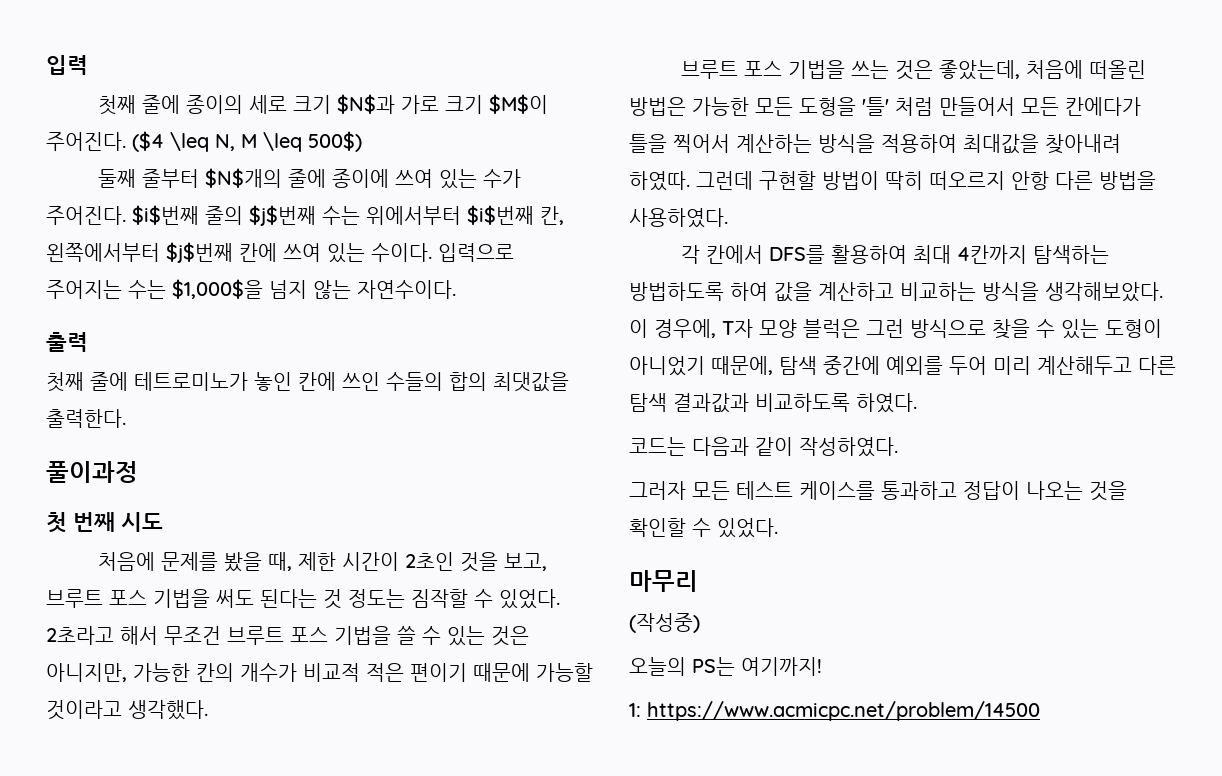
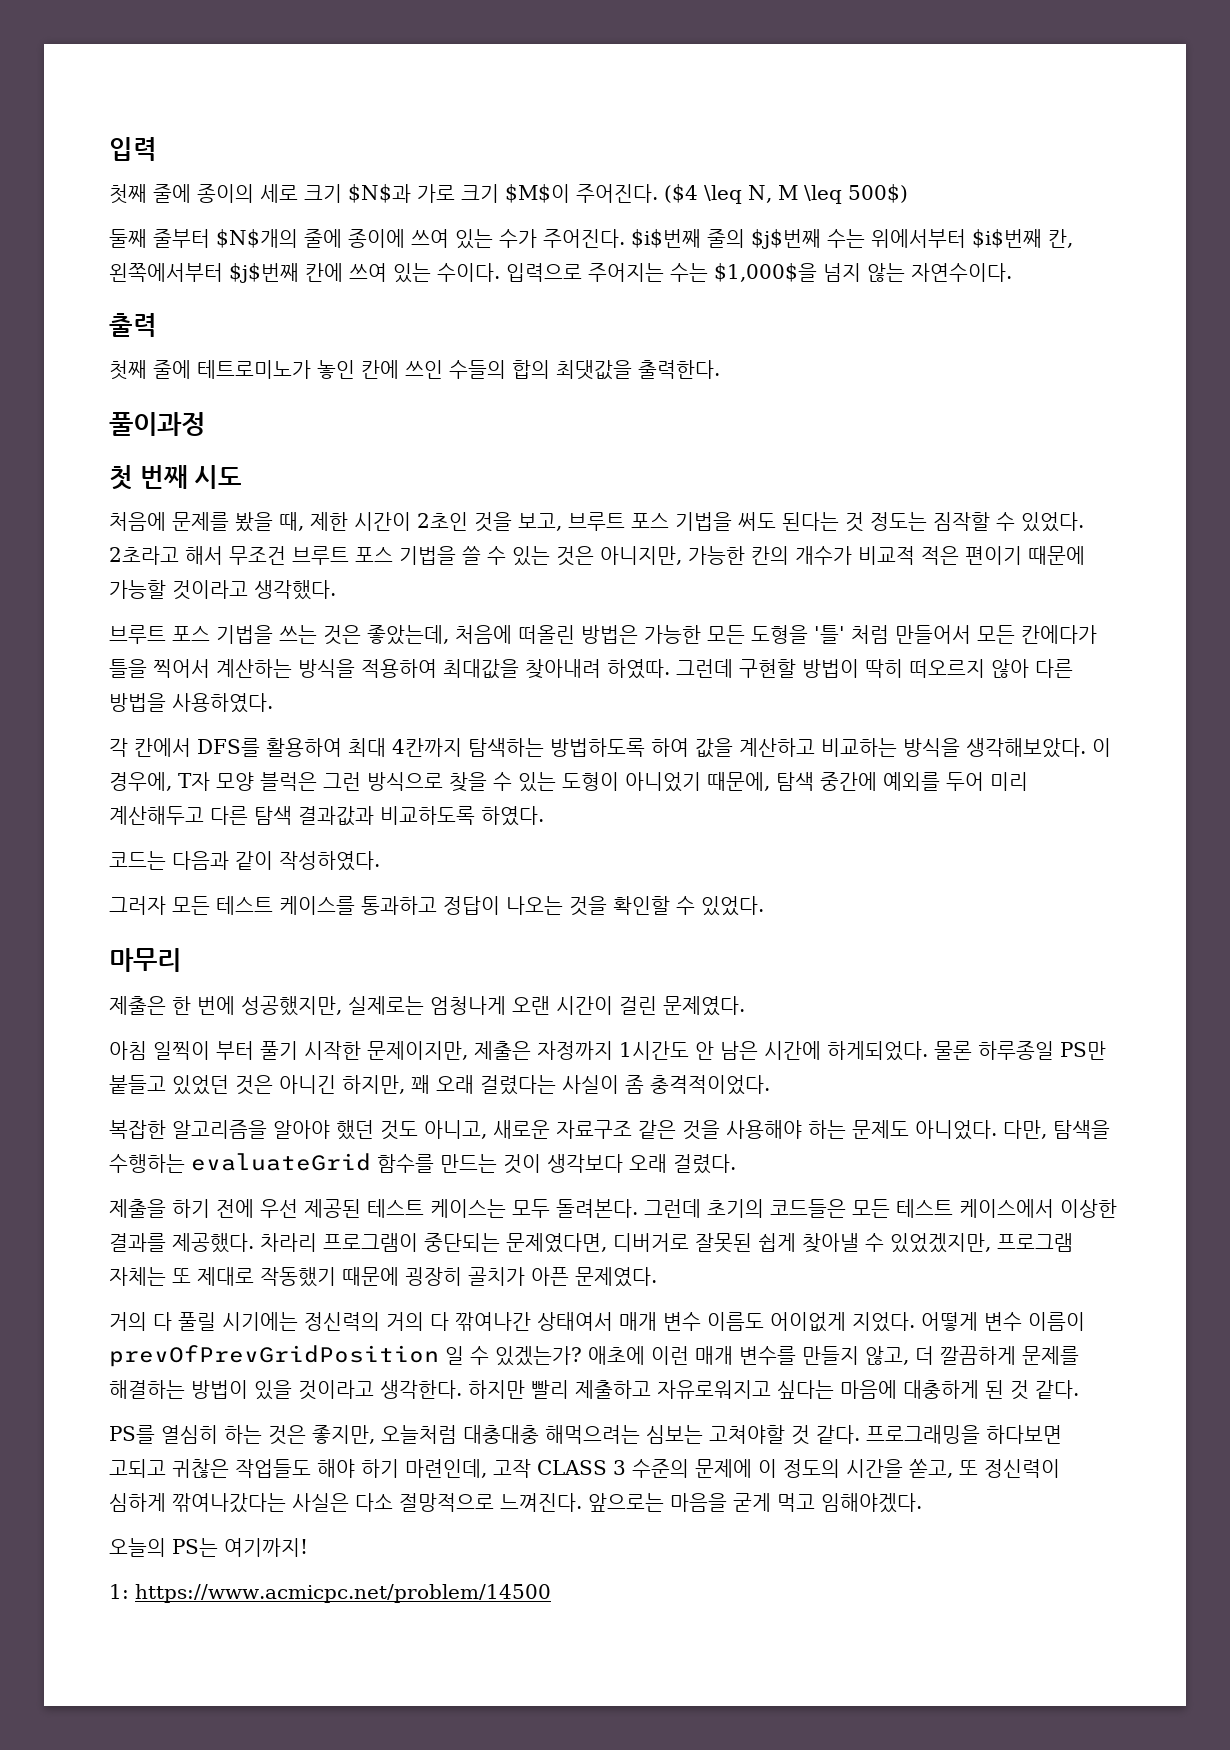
[1011,171,1049,190] 안항 -> [991,659,1029,678] 않아
[629,613,700,633] (작성중) -> [109,996,745,1016] [109,1041,1106,1061] [109,1075,770,1095] [109,1120,1110,1140] [109,1153,736,1174] [109,1199,1117,1218] [109,1233,1073,1253] [109,1267,657,1287] [109,1312,1085,1332] [109,1345,1079,1367] [109,1380,1079,1400] [109,1425,1062,1445] [109,1458,1060,1478] [109,1493,922,1513] 제출은 한 번에 성공했지만, 실제로는 엄청나게 오랜 시간이 걸린 문제였다. // 아침 일찍이 부터 풀기 시작한 문제이지만, 제출은 자정까지 1시간도 안 남은 시간에 하게되었다. 물론 하루종일 PS만 붙들고 있었던 것은 아니긴 하지만, 꽤 오래 걸렸다는 사실이 좀 충격적이었다. // 복잡한 알고리즘을 알아야 했던 것도 아니고, 새로운 자료구조 같은 것을 사용해야 하는 문제도 아니었다. 다만, 탐색을 수행하는 evaluateGrid 함수를 만드는 것이 생각보다 오래 걸렸다. // 제출을 하기 전에 우선 제공된 테스트 케이스는 모두 돌려본다. 그런데 초기의 코드들은 모든 테스트 케이스에서 이상한 결과를 제공했다. 차라리 프로그램이 중단되는 문제였다면, 디버거로 잘못된 쉽게 찾아낼 수 있었겠지만, 프로그램 자체는 또 제대로 작동했기 때문에 굉장히 골치가 아픈 문제였다. // 거의 다 풀릴 시기에는 정신력의 거의 다 깎여나간 상태여서 매개 변수 이름도 어이없게 지었다. 어떻게 변수 이름이 prevOfPrevGridPosition 일 수 있겠는가? 애초에 이런 매개 변수를 만들지 않고, 더 깔끔하게 문제를 해결하는 방법이 있을 것이라고 생각한다. 하지만 빨리 제출하고 자유로워지고 싶다는 마음에 대충하게 된 것 같다. // PS를 열심히 하는 것은 좋지만, 오늘처럼 대충대충 해먹으려는 심보는 고쳐야할 것 같다. 프로그래밍을 하다보면 고되고 귀찮은 작업들도 해야 하기 마련인데, 고작 CLASS 3 수준의 문제에 이 정도의 시간을 쏟고, 또 정신력이 심하게 깎여나갔다는 사실은 다소 절망적으로 느껴진다. 앞으로는 마음을 굳게 먹고 임해야겠다.

